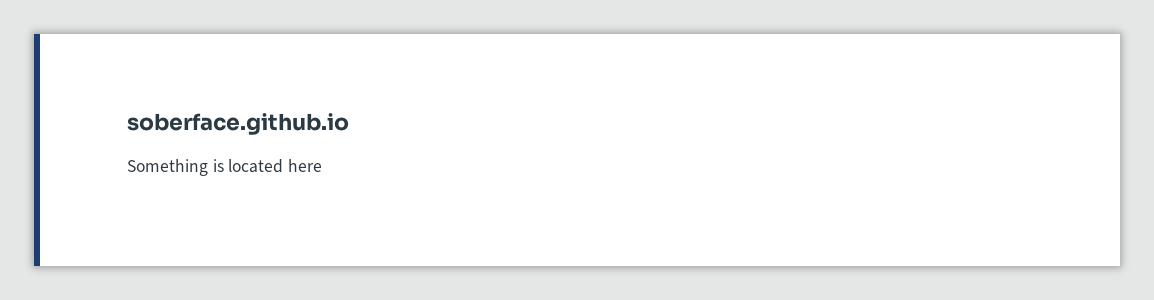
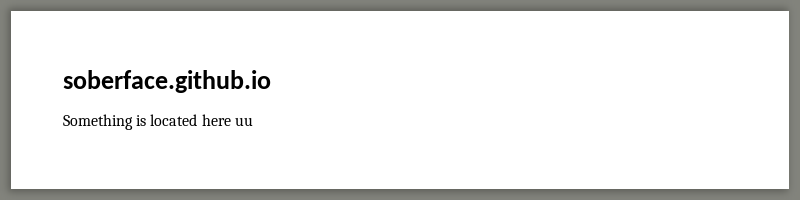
(323, 165) none -> [234,117,253,126] uu

